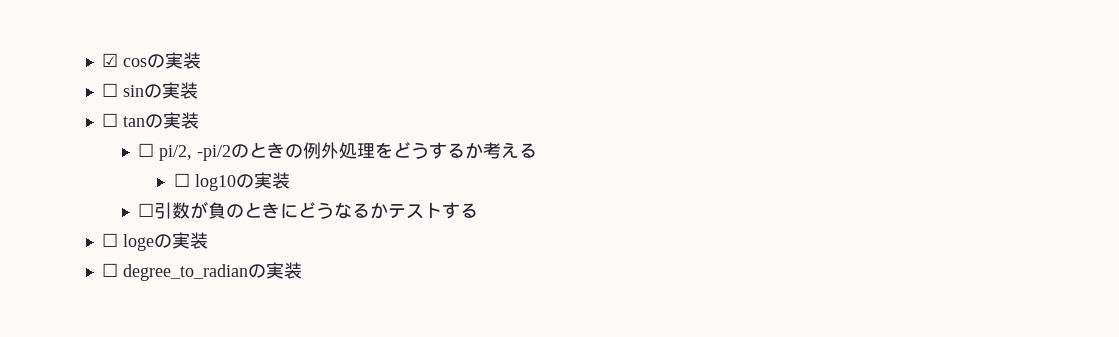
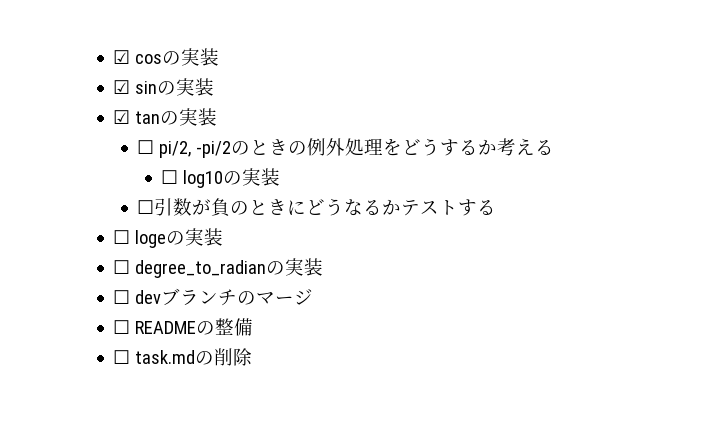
[101,83,118,97] ☐ -> [113,80,131,94] ☑
[101,113,118,127] ☐ -> [113,110,131,124] ☑
(302, 270) none -> [113,288,314,306] [113,318,254,336] [113,348,253,366] // ☐ devブランチのマージ // ☐ READMEの整備 // ☐ task.mdの削除

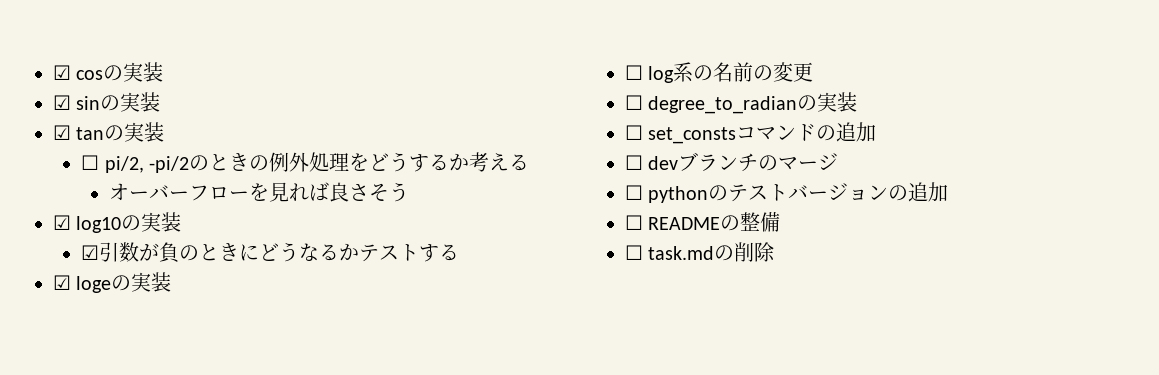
[161,170,179,184] ☐ -> [109,182,410,202] [53,215,71,230] オーバーフローを見れば良さそう // ☑
[137,200,155,214] ☐ -> [81,245,100,260] ☑
[113,230,131,244] ☐ -> [53,275,71,290] ☑
[135,258,324,278] degree_to_radianの実装 -> [648,62,814,83] [625,92,858,114] [625,122,877,144] log系の名前の変更 // ☐ degree_to_radianの実装 // ☐ set_constsコマンドの追加
(314, 297) none -> [625,182,949,203] // ☐ pythonのテストバージョンの追加

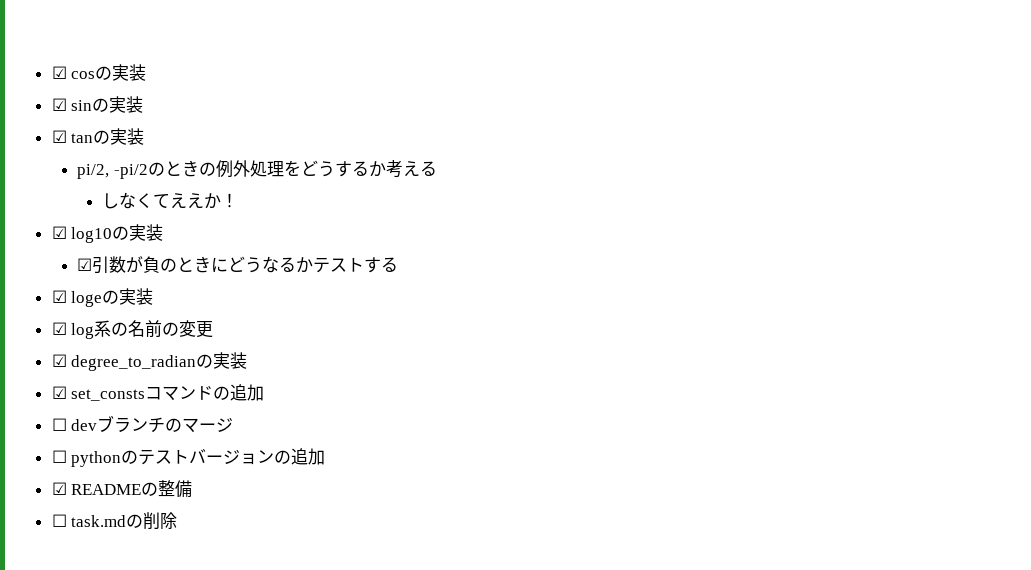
[81,155,100,170] ☐ -> (145, 136) none
[109,182,410,202] オーバーフローを見れば良さそう -> [102,192,239,209] しなくてええか！
[625,65,643,80] ☐ -> [51,322,67,335] ☑
[625,95,643,110] ☐ -> [51,354,67,367] ☑
[625,125,643,140] ☐ -> [51,386,67,399] ☑
[625,215,643,230] ☐ -> [51,482,67,495] ☑

